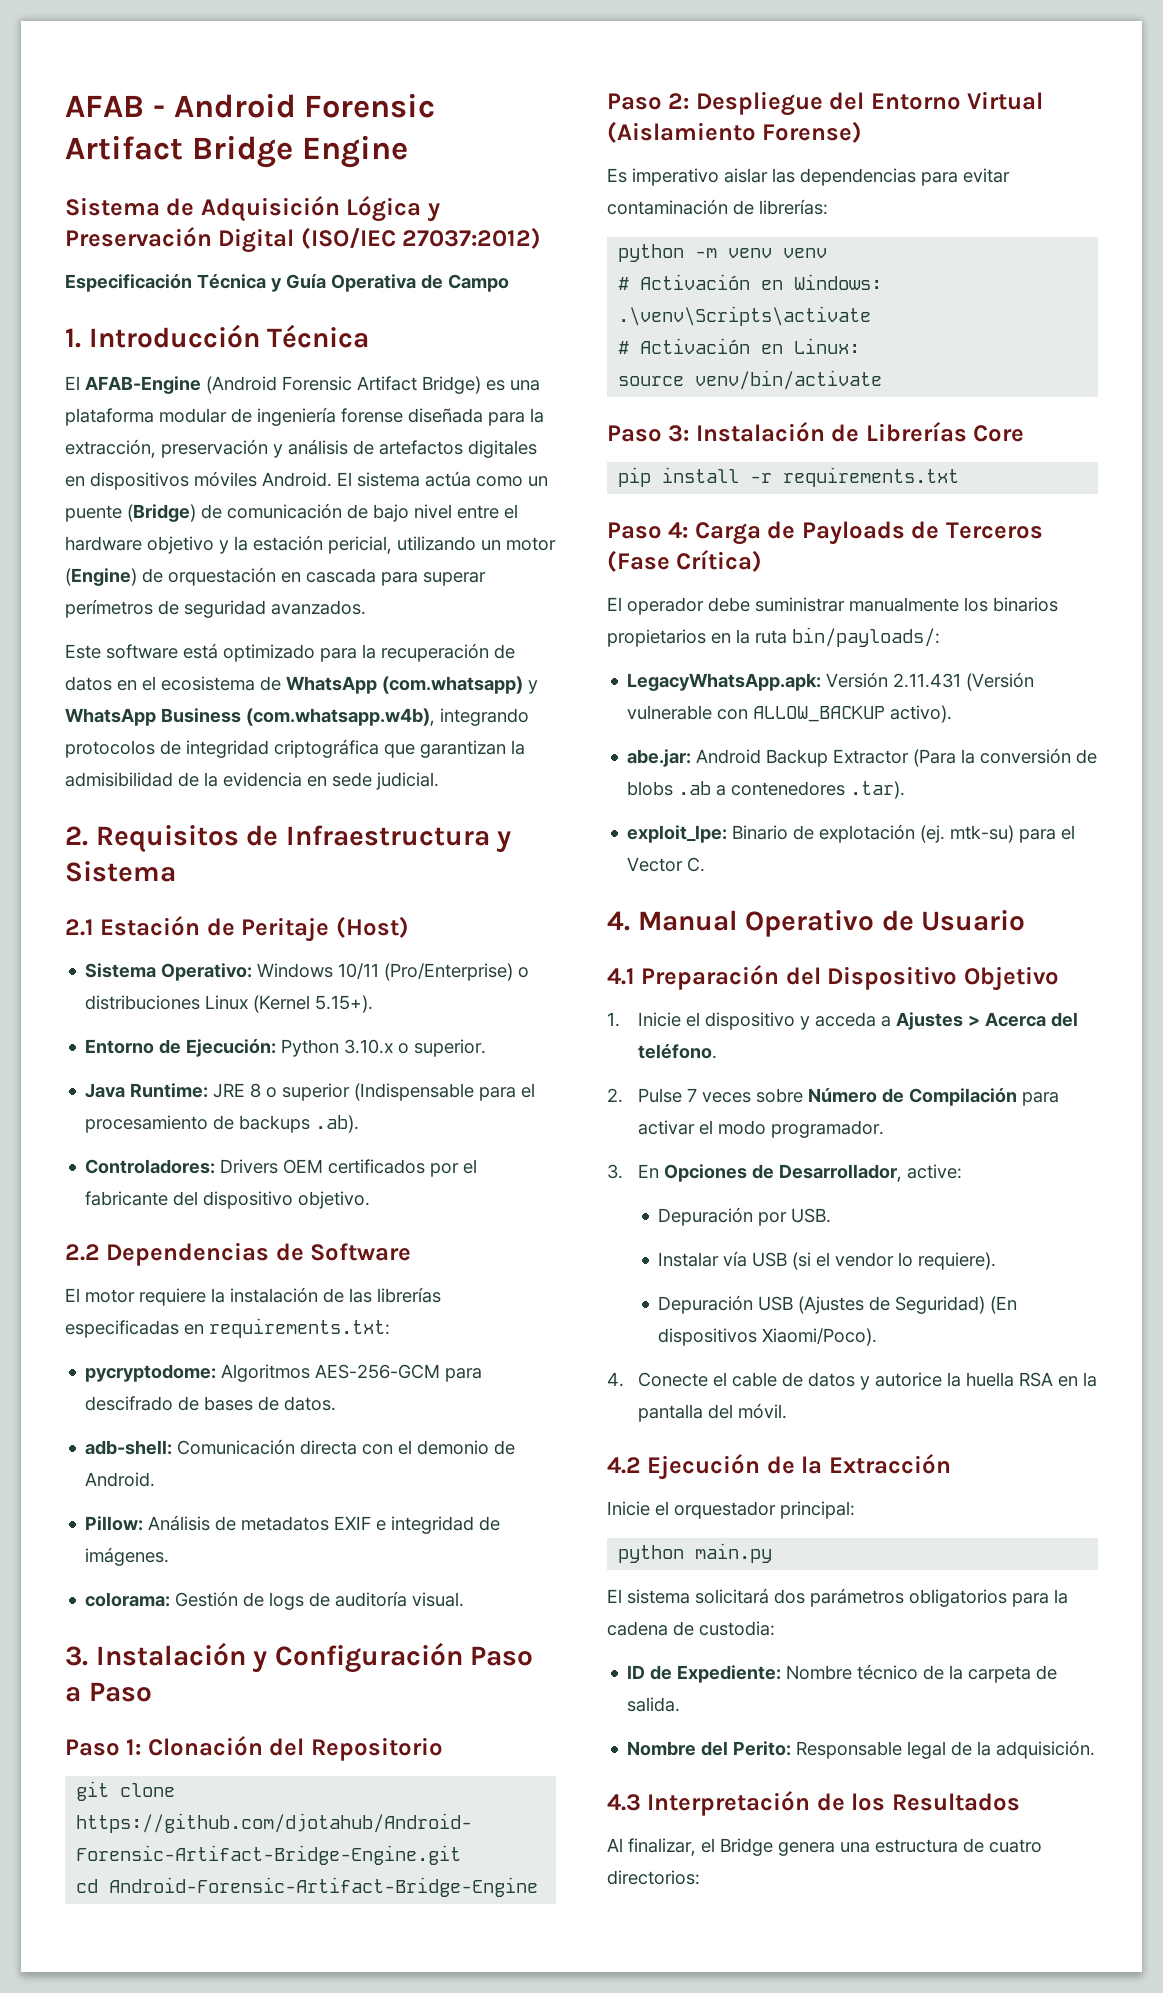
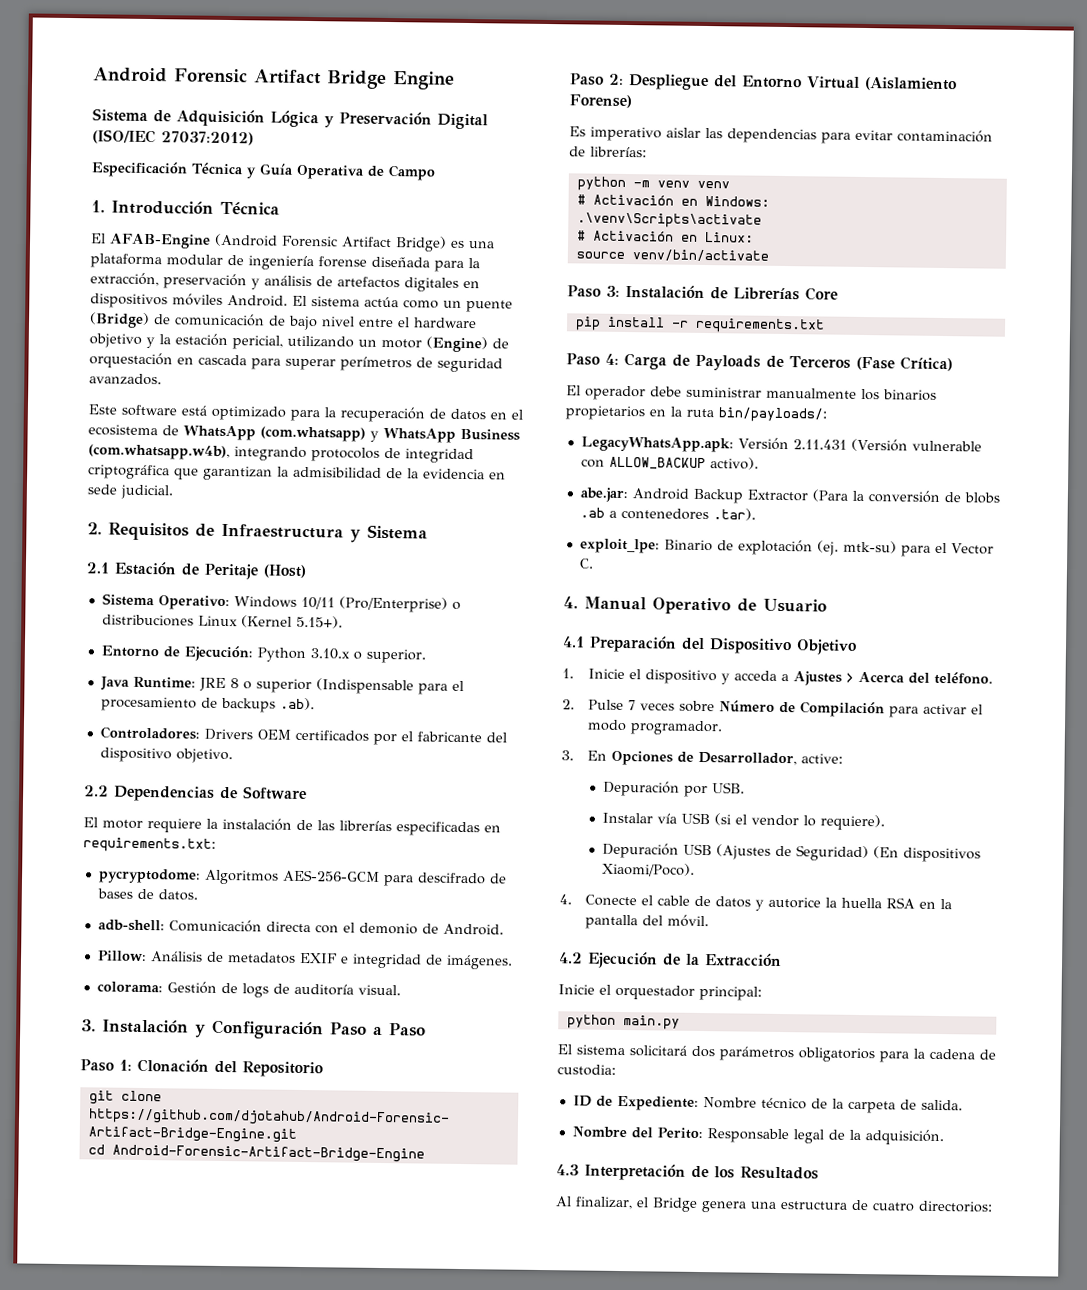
[65,95,165,117] AFAB - -> (93, 75) none

